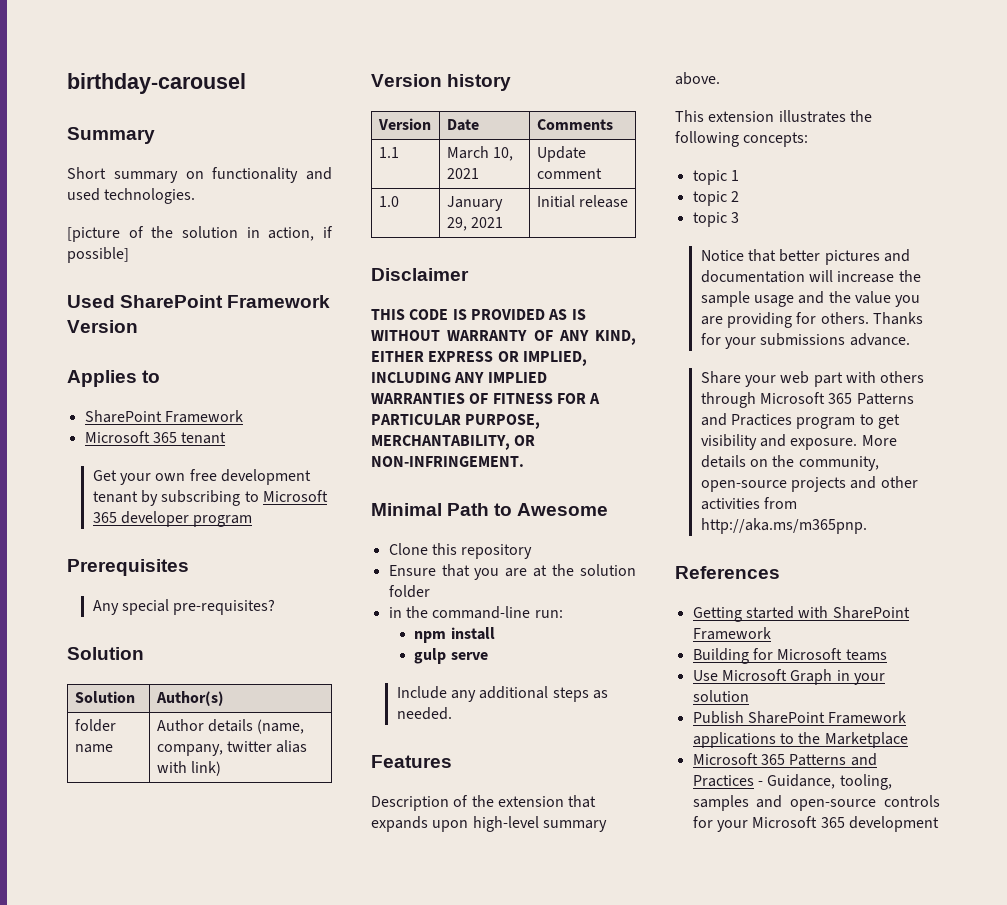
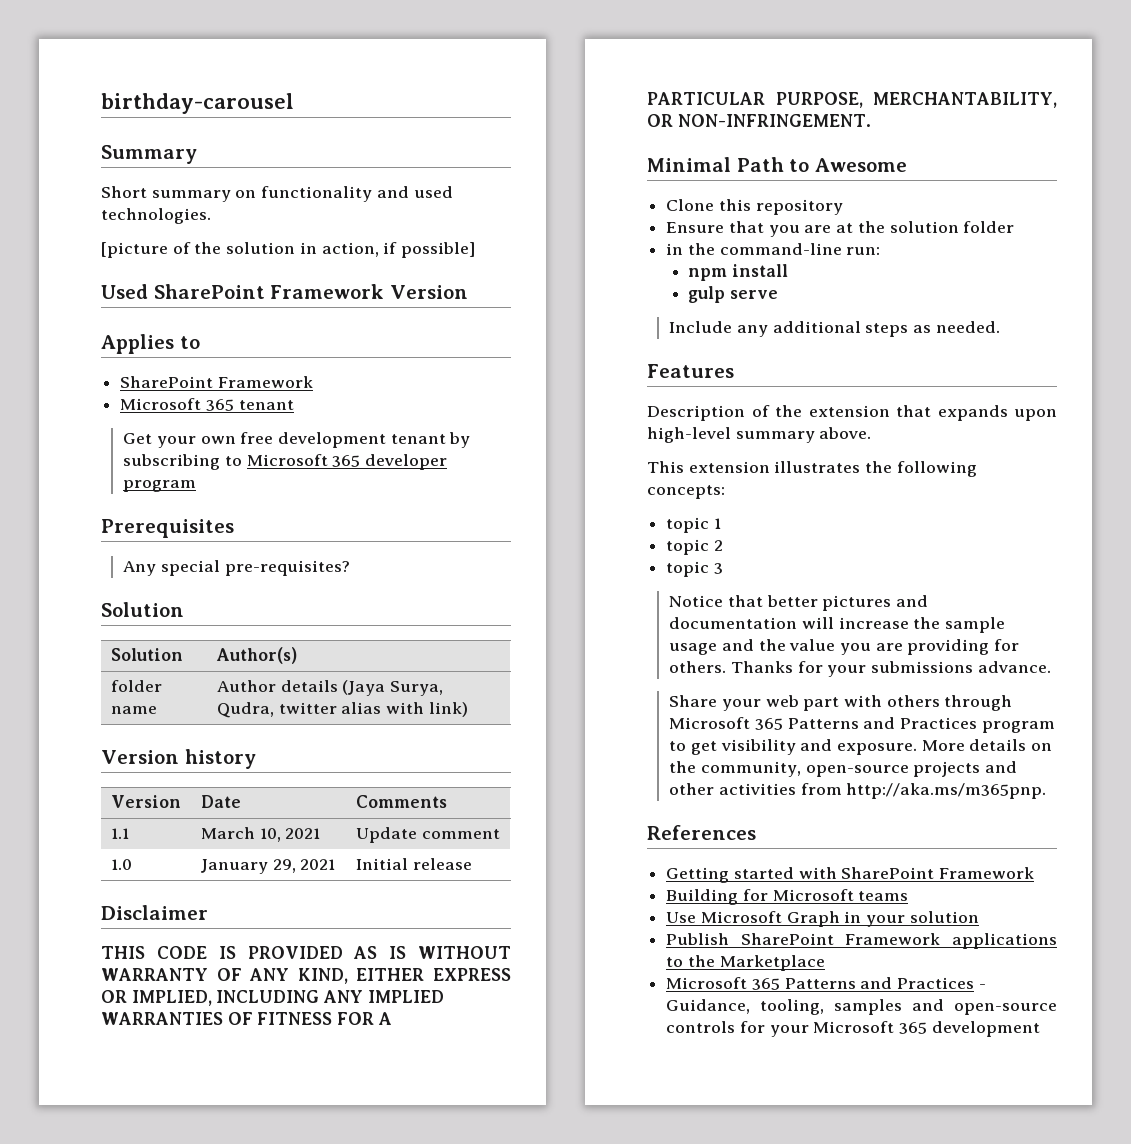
[257,719,305,734] [156,744,223,756] (name, company, -> [342,680,443,696] [216,702,274,718] (Jaya Surya, Qudra,

